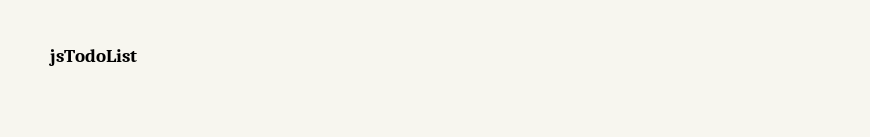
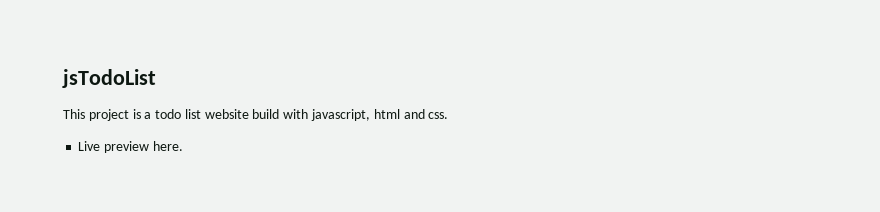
(137, 57) none -> [63,109,449,121] [78,141,183,153] // This project is a todo list website build with javascript, html and css. // Live preview here.

